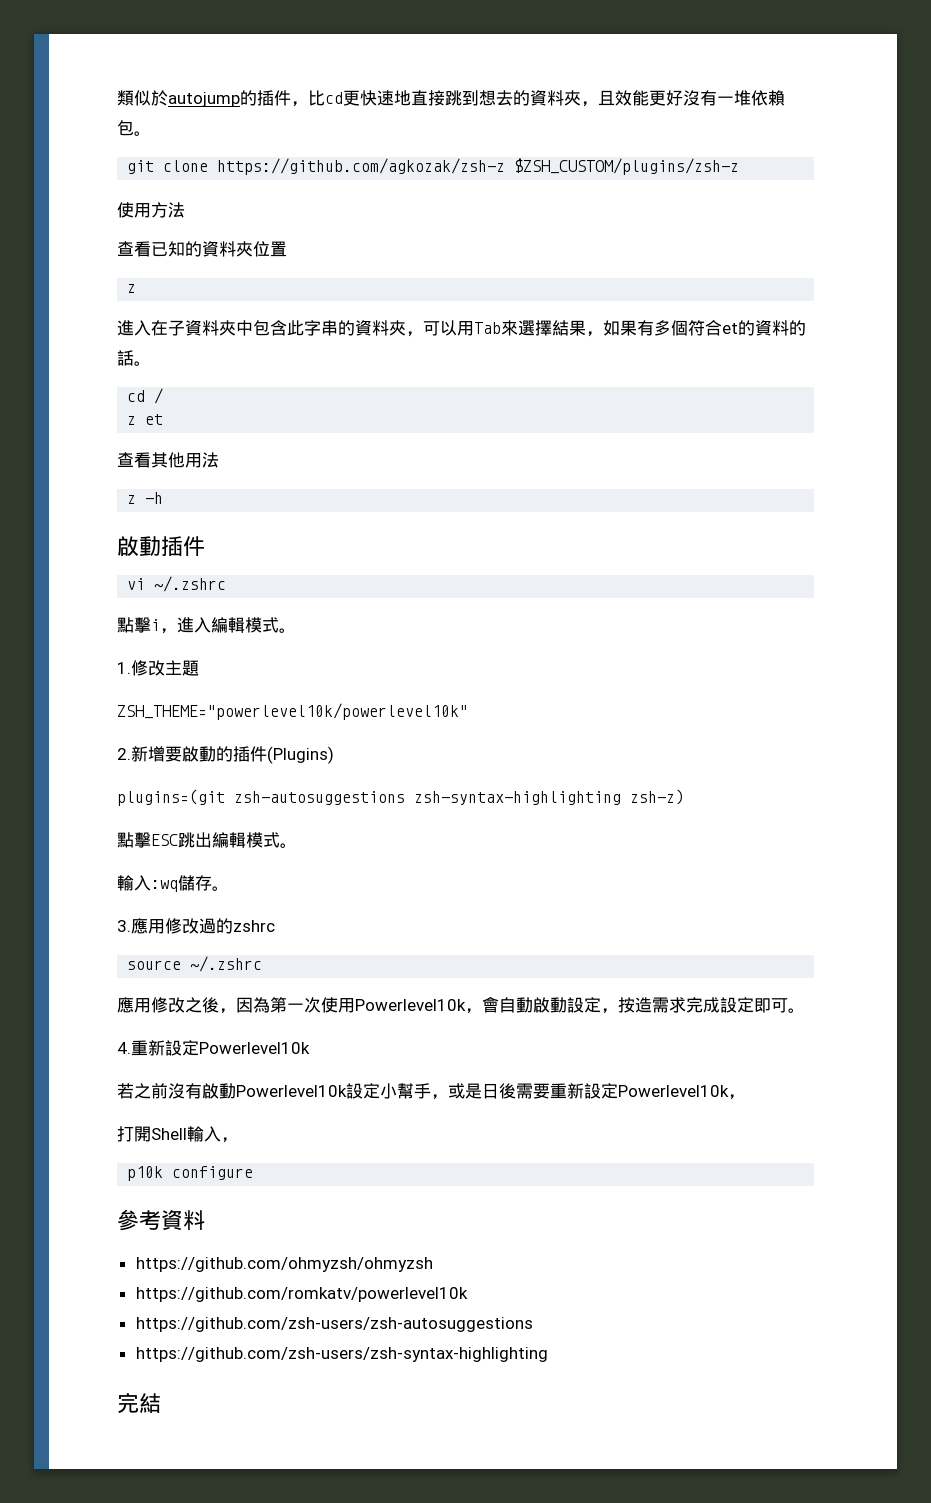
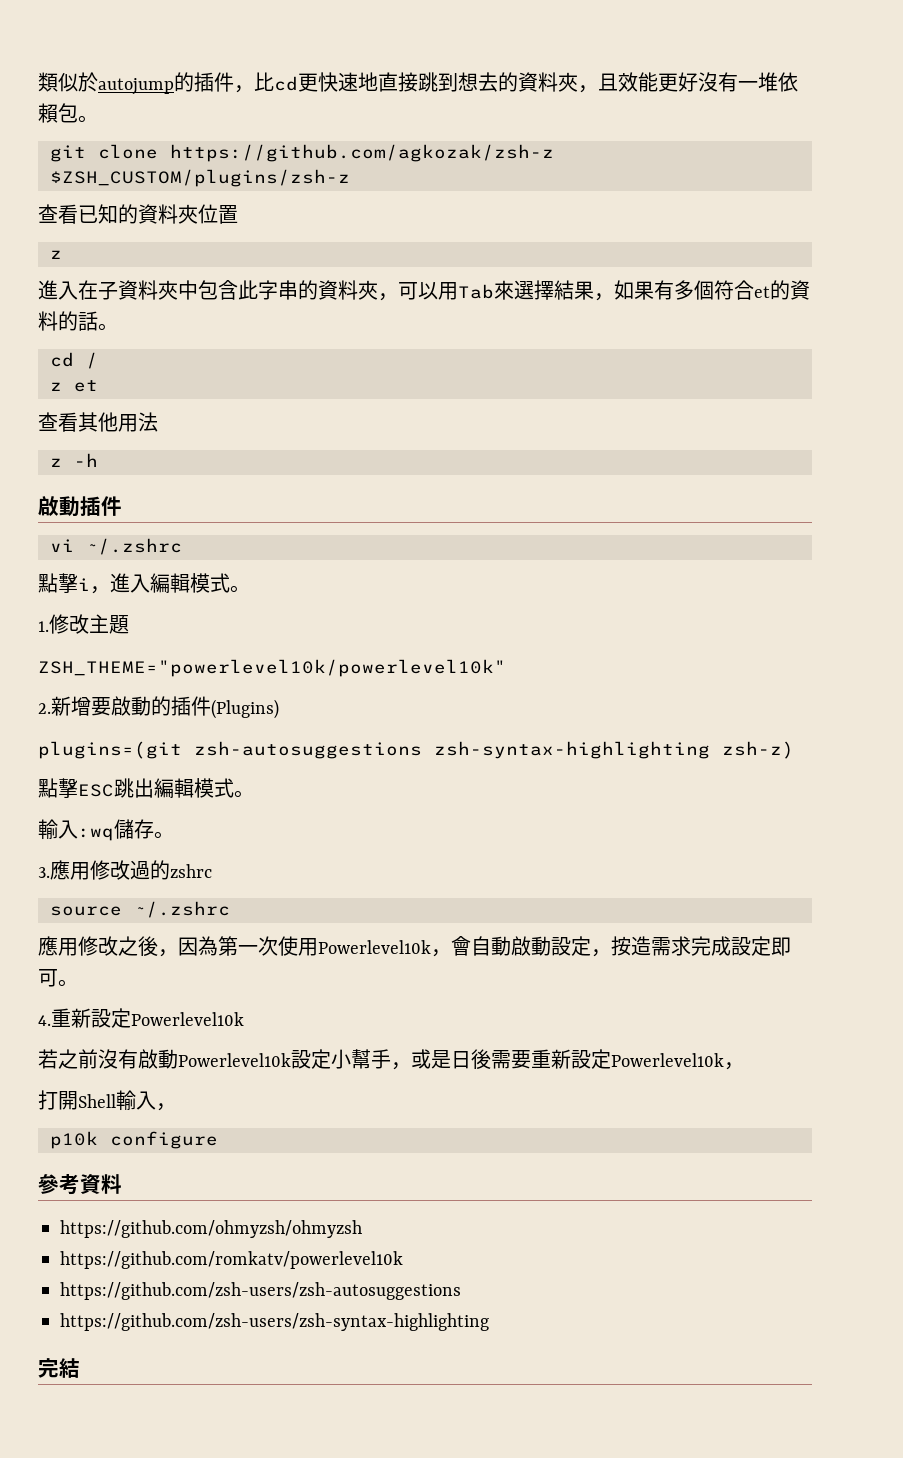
[117,202,185,218] // 使用方法 -> (350, 178) none

